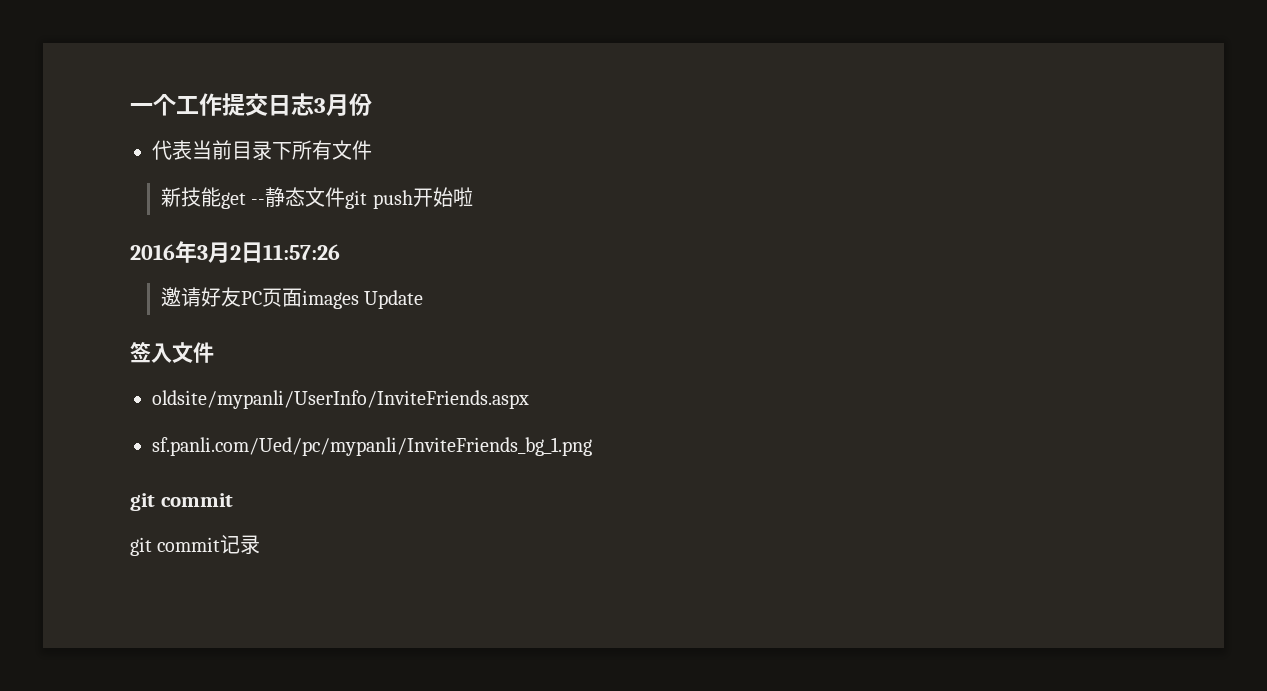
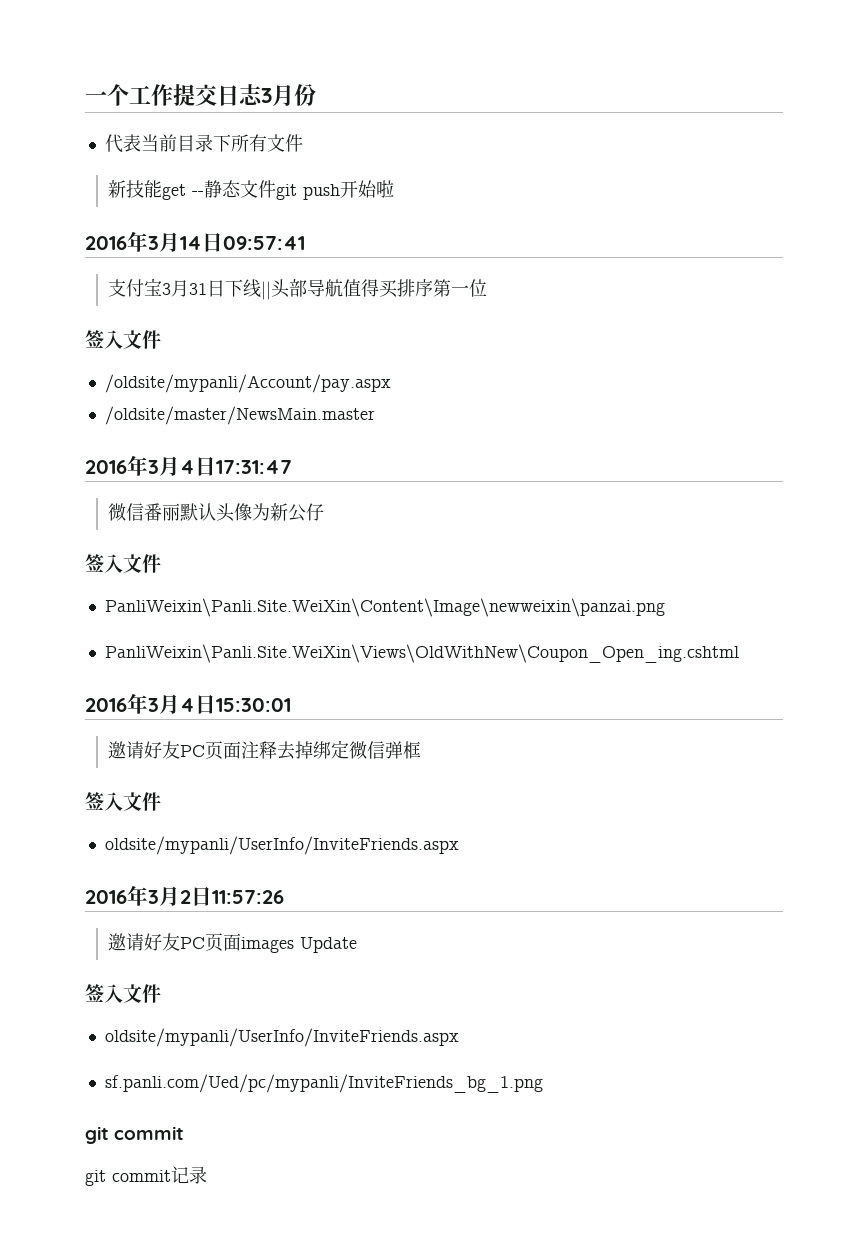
(473, 197) none -> [85,231,305,252] [108,278,488,300] [85,330,161,349] [104,374,391,393] [104,406,375,425] [85,455,292,476] [108,503,325,522] [85,554,161,573] [104,598,665,617] [104,644,739,663] [85,693,291,714] [108,740,422,760] [85,792,161,811] [104,836,459,855] // 2016年3月14日09:57:41 // 支付宝3月31日下线||头部导航值得买排序第一位 // 签入文件 // /oldsite/mypanli/Account/pay.aspx // /oldsite/master/NewsMain.master // 2016年3月4日17:31:47 // 微信番丽默认头像为新公仔 // 签入文件 // PanliWeixin\Panli.Site.WeiXin\Content\Image\newweixin\panzai.png // PanliWeixin\Panli.Site.WeiXin\Views\OldWithNew\Coupon_Open_ing.cshtml // 2016年3月4日15:30:01 // 邀请好友PC页面注释去掉绑定微信弹框 // 签入文件 // oldsite/mypanli/UserInfo/InviteFriends.aspx

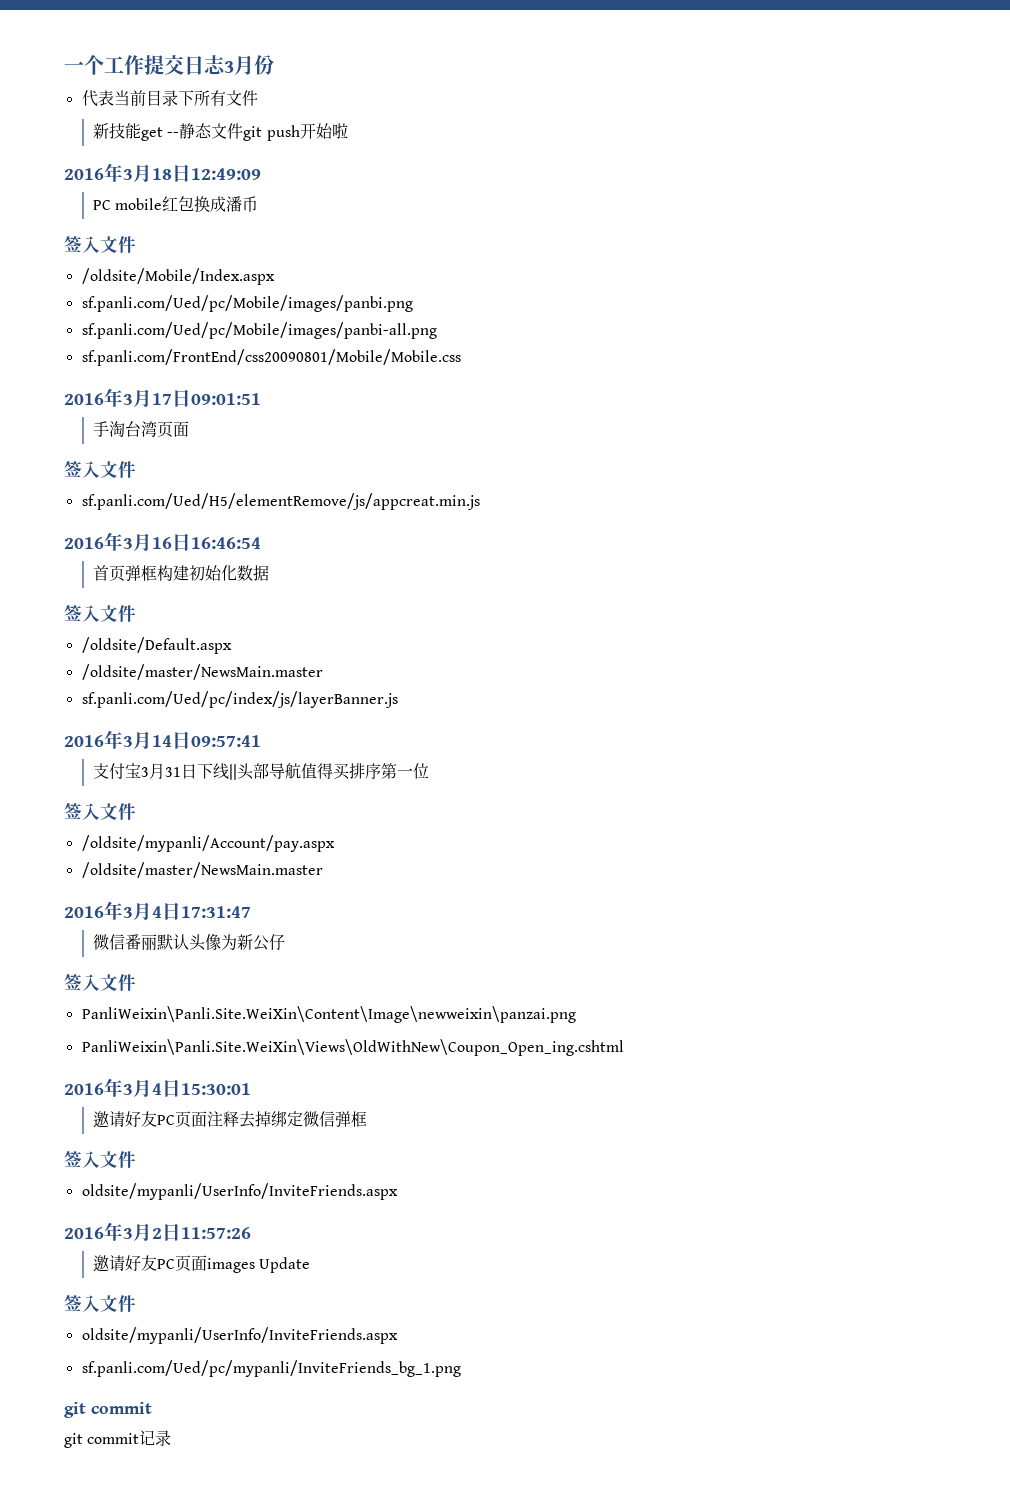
(395, 189) none -> [64,163,261,183] [93,196,259,213] [64,236,136,253] [81,268,275,285] [81,295,413,312] [81,322,437,339] [81,349,461,366] [64,388,261,408] [93,421,190,438] [64,461,136,478] [81,493,480,510] [64,532,261,552] [93,565,270,582] [64,605,136,622] [81,637,232,654] [81,664,323,680] [81,691,398,708] // 2016年3月18日12:49:09 // PC mobile红包换成潘币 // 签入文件 // /oldsite/Mobile/Index.aspx // sf.panli.com/Ued/pc/Mobile/images/panbi.png // sf.panli.com/Ued/pc/Mobile/images/panbi-all.png // sf.panli.com/FrontEnd/css20090801/Mobile/Mobile.css // 2016年3月17日09:01:51 // 手淘台湾页面 // 签入文件 // sf.panli.com/Ued/H5/elementRemove/js/appcreat.min.js // 2016年3月16日16:46:54 // 首页弹框构建初始化数据 // 签入文件 // /oldsite/Default.aspx // /oldsite/master/NewsMain.master // sf.panli.com/Ued/pc/index/js/layerBanner.js

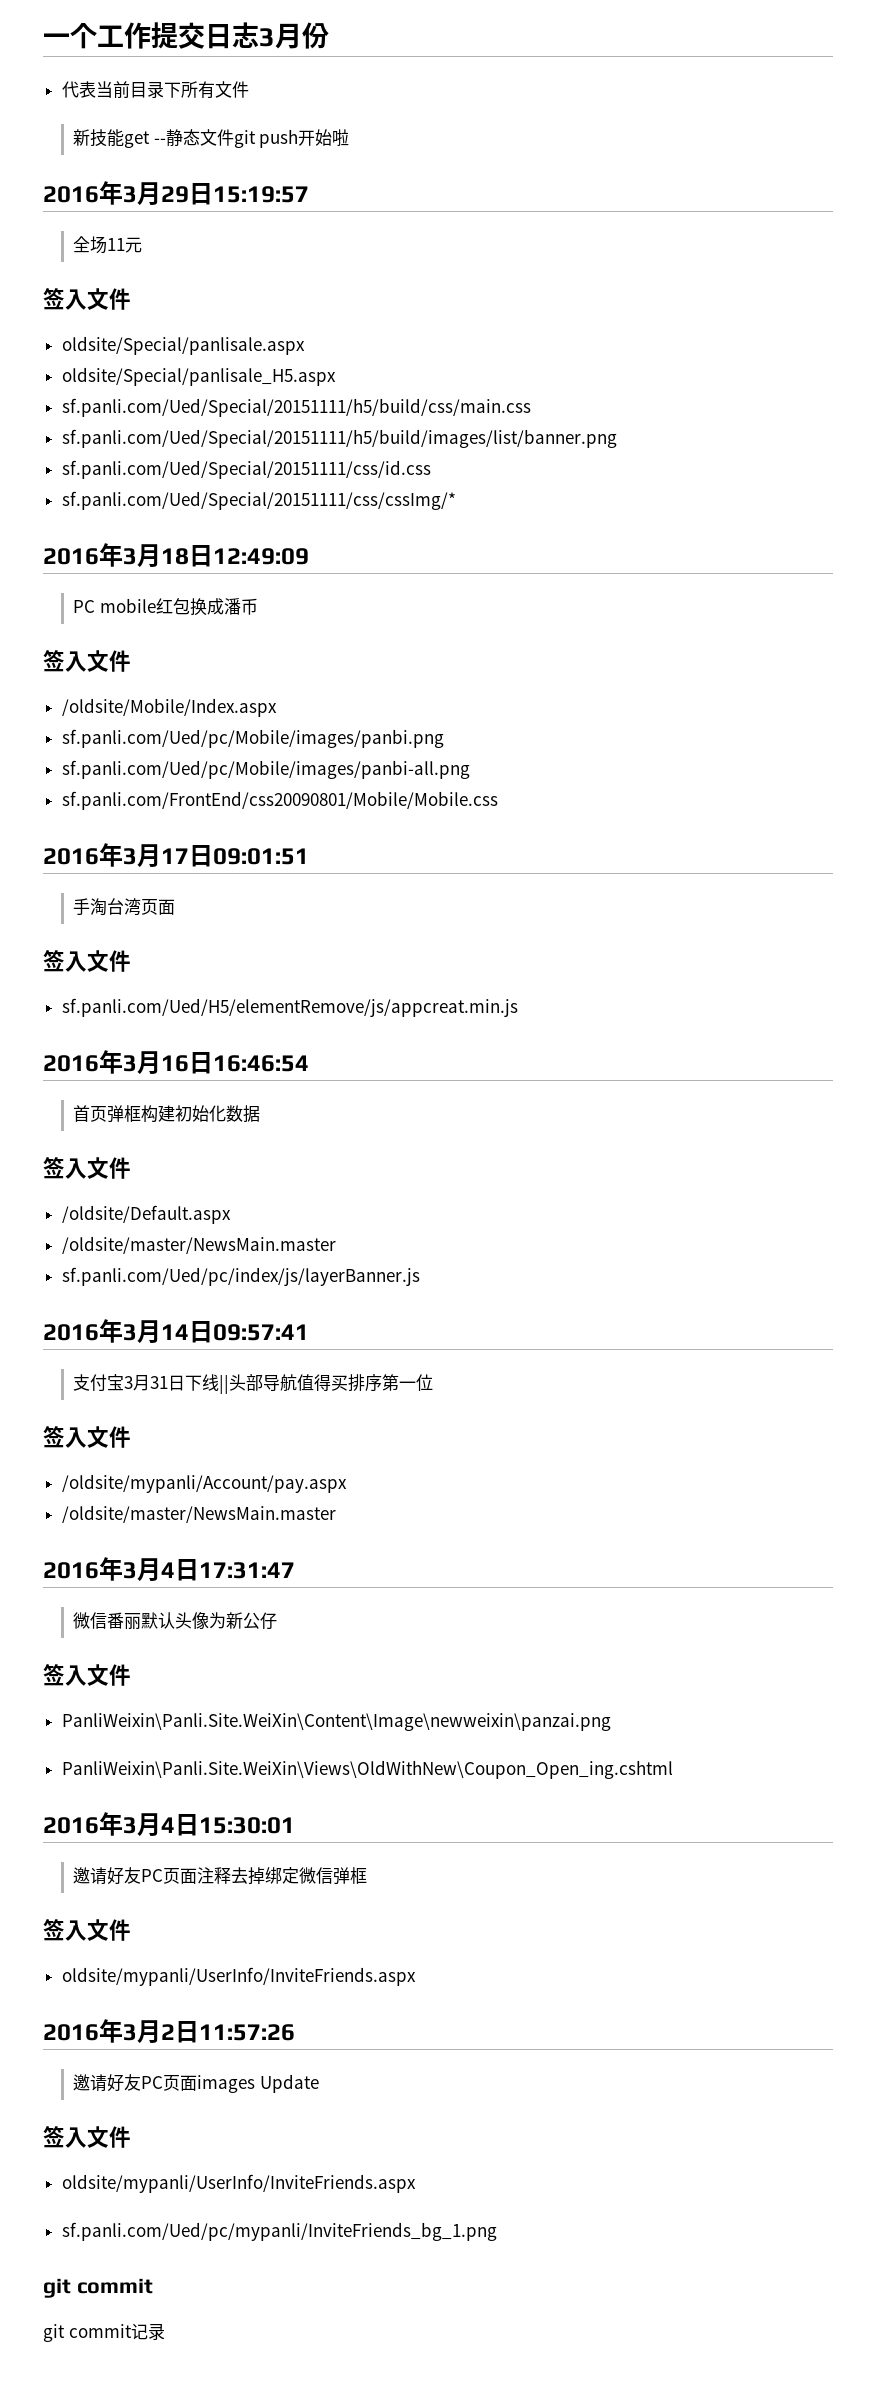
(348, 131) none -> [43,181,309,206] [73,236,143,254] [43,288,131,310] [61,336,305,355] [61,367,336,386] [61,398,531,417] [61,429,617,448] [61,460,431,479] [61,491,456,510] // 2016年3月29日15:19:57 // 全场11元 // 签入文件 // oldsite/Special/panlisale.aspx // oldsite/Special/panlisale_H5.aspx // sf.panli.com/Ued/Special/20151111/h5/build/css/main.css // sf.panli.com/Ued/Special/20151111/h5/build/images/list/banner.png // sf.panli.com/Ued/Special/20151111/css/id.css // sf.panli.com/Ued/Special/20151111/css/cssImg/*

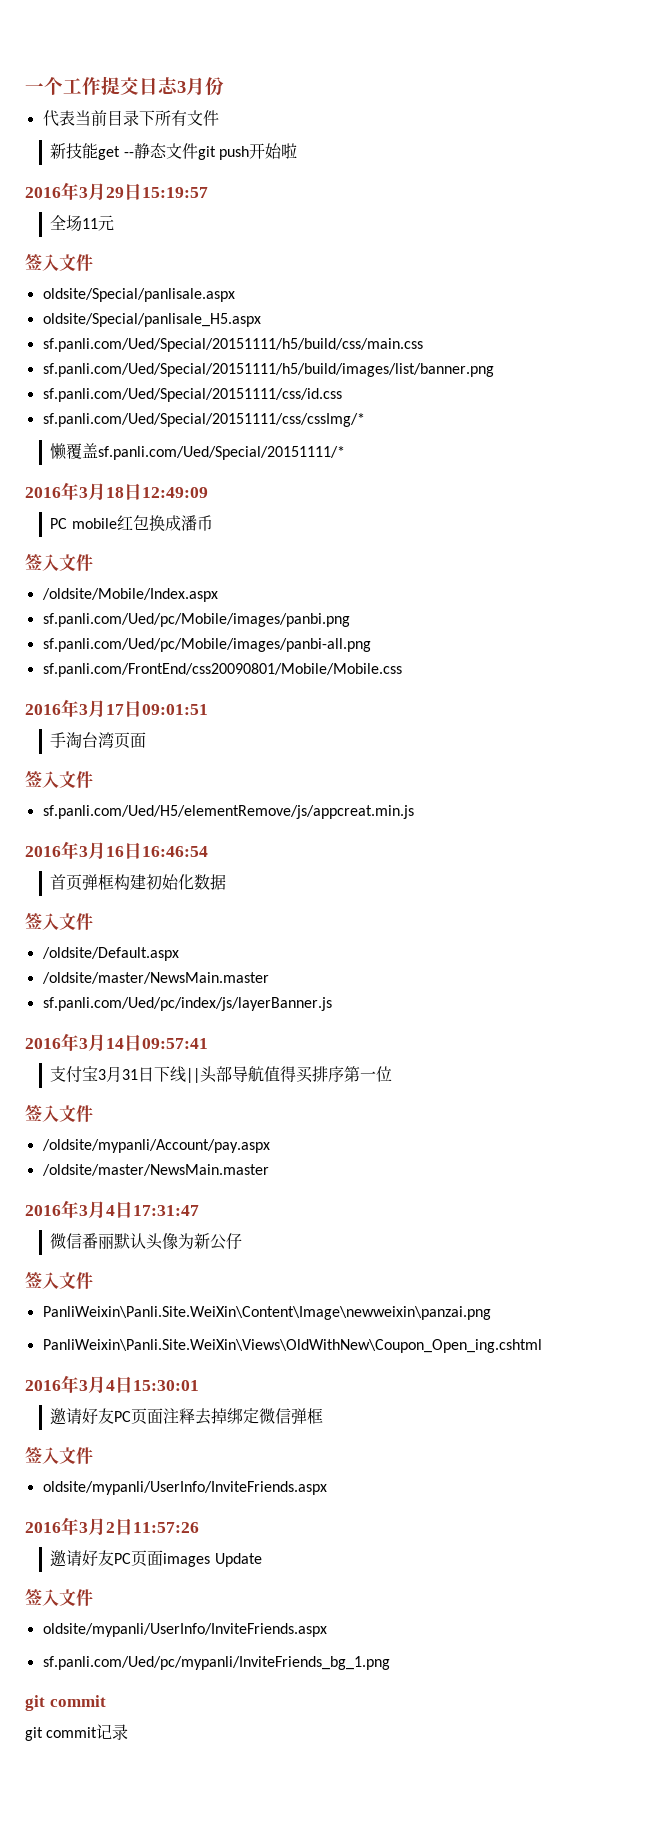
(456, 500) none -> [50,443,346,460] // 懒覆盖sf.panli.com/Ued/Special/20151111/*

